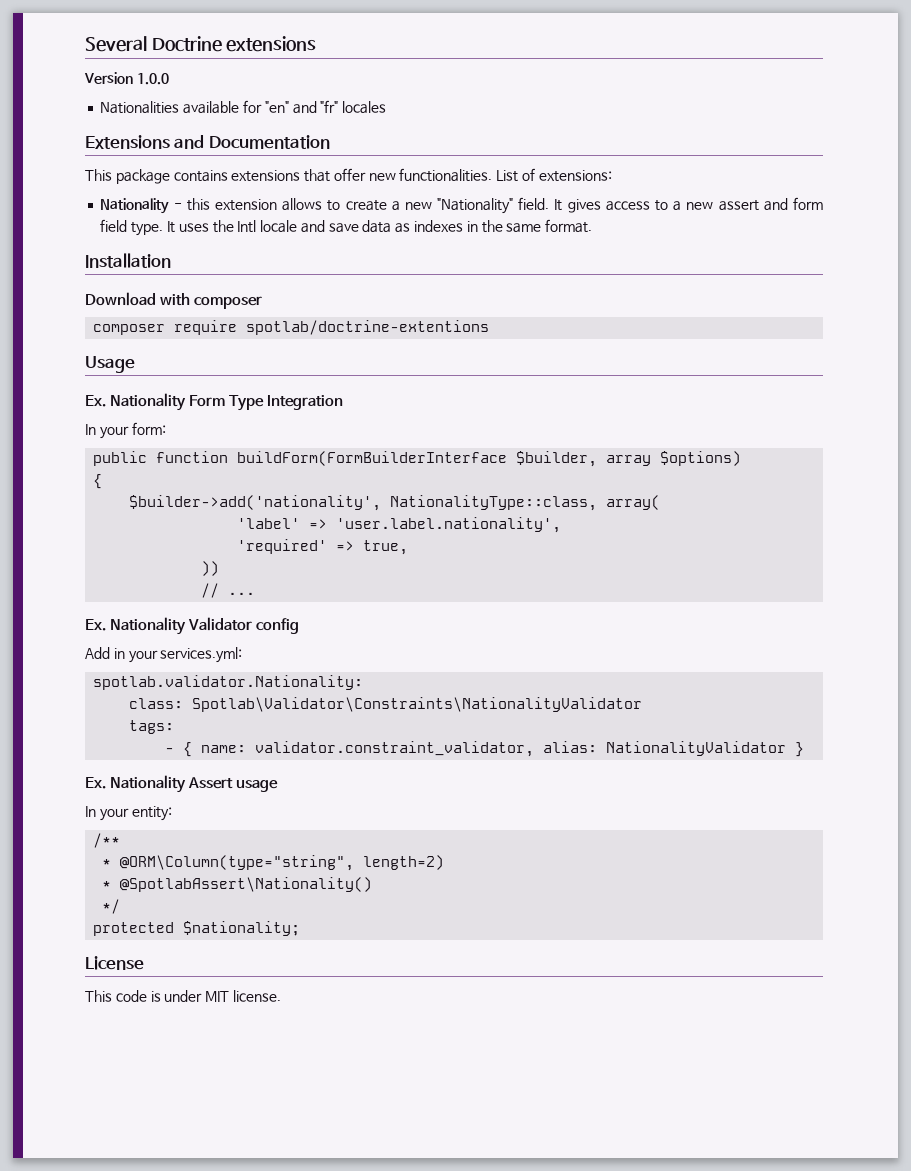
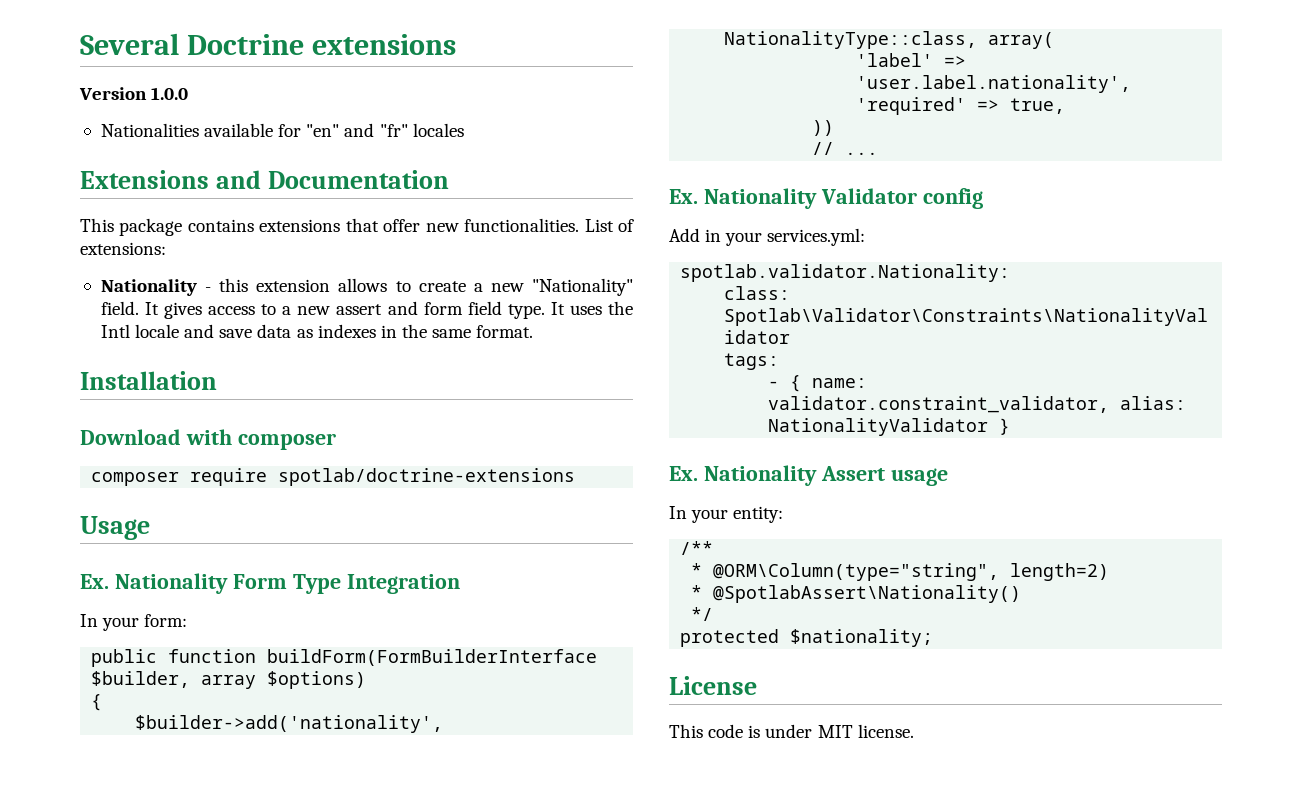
[246,320,490,335] spotlab/doctrine-extentions -> [278,468,576,486] spotlab/doctrine-extensions

